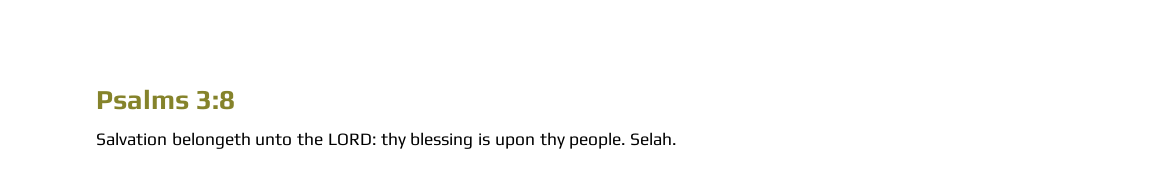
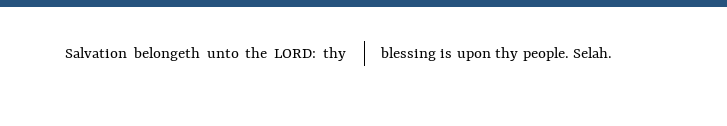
[96,89,236,110] Psalms 3:8 // -> (65, 52) none

